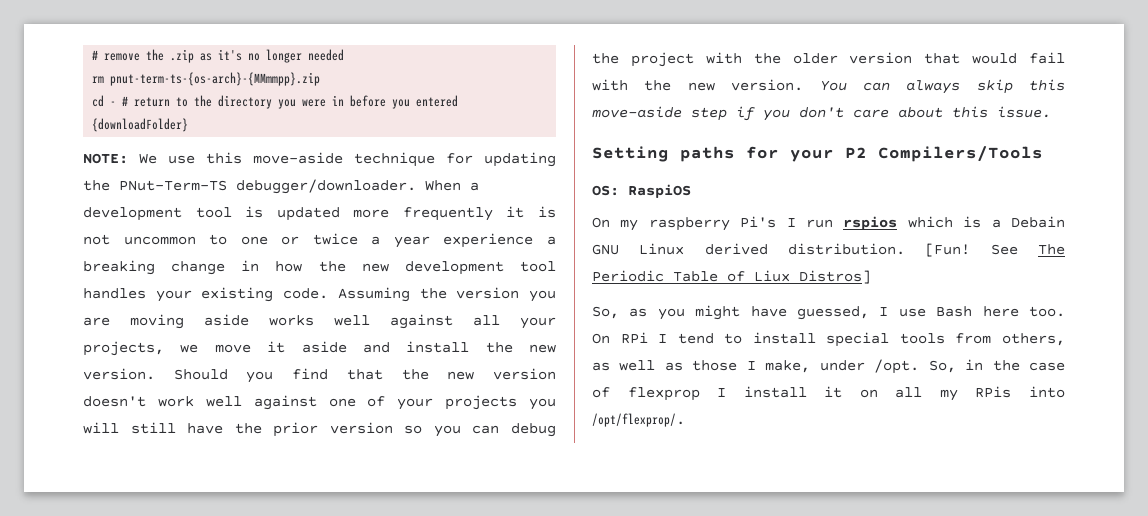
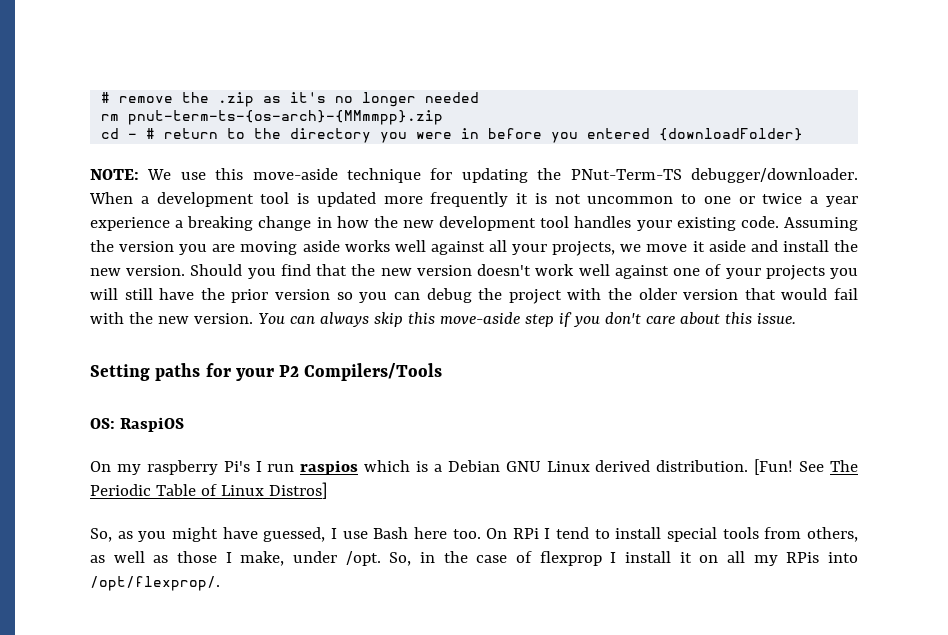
[843,216,898,230] rspios -> [300,460,359,475] raspios
[1011,216,1065,228] Debain -> [447,460,500,472] Debian
[754,270,790,282] Liux -> [220,485,264,496] Linux

